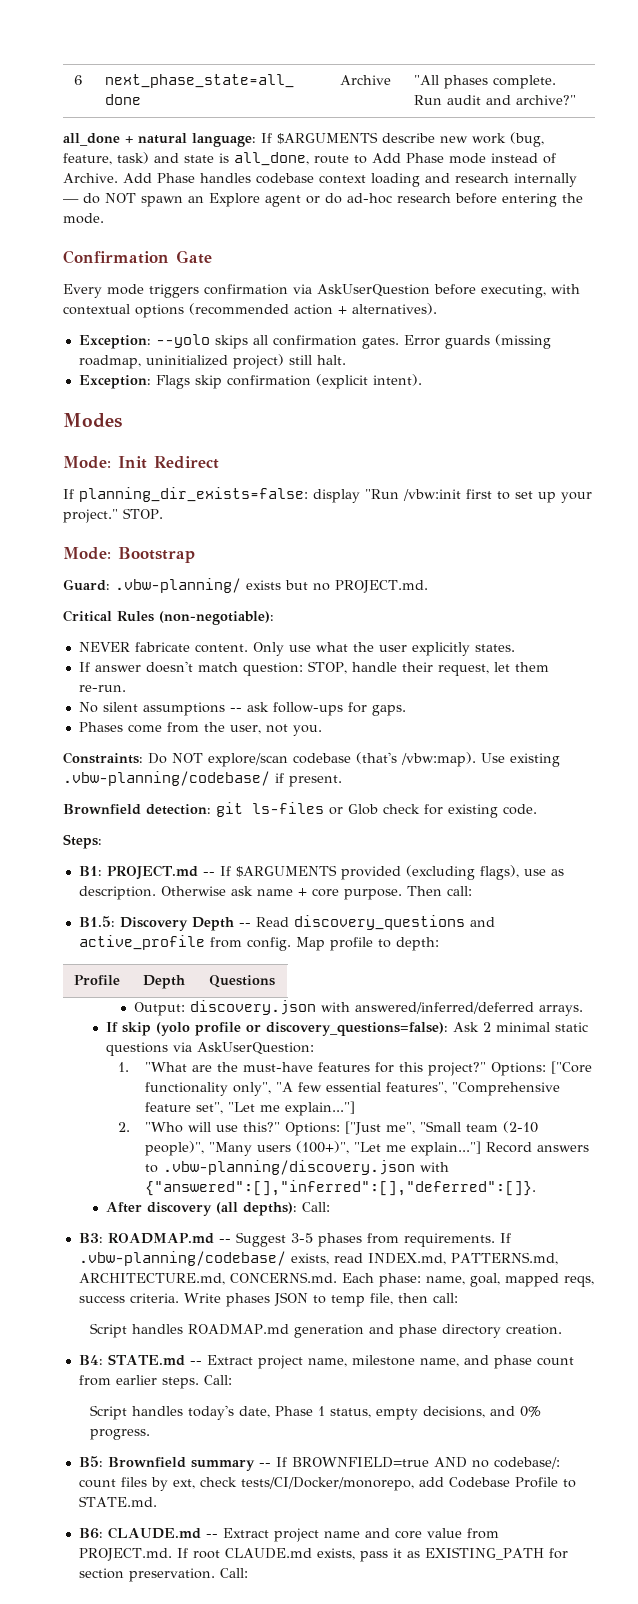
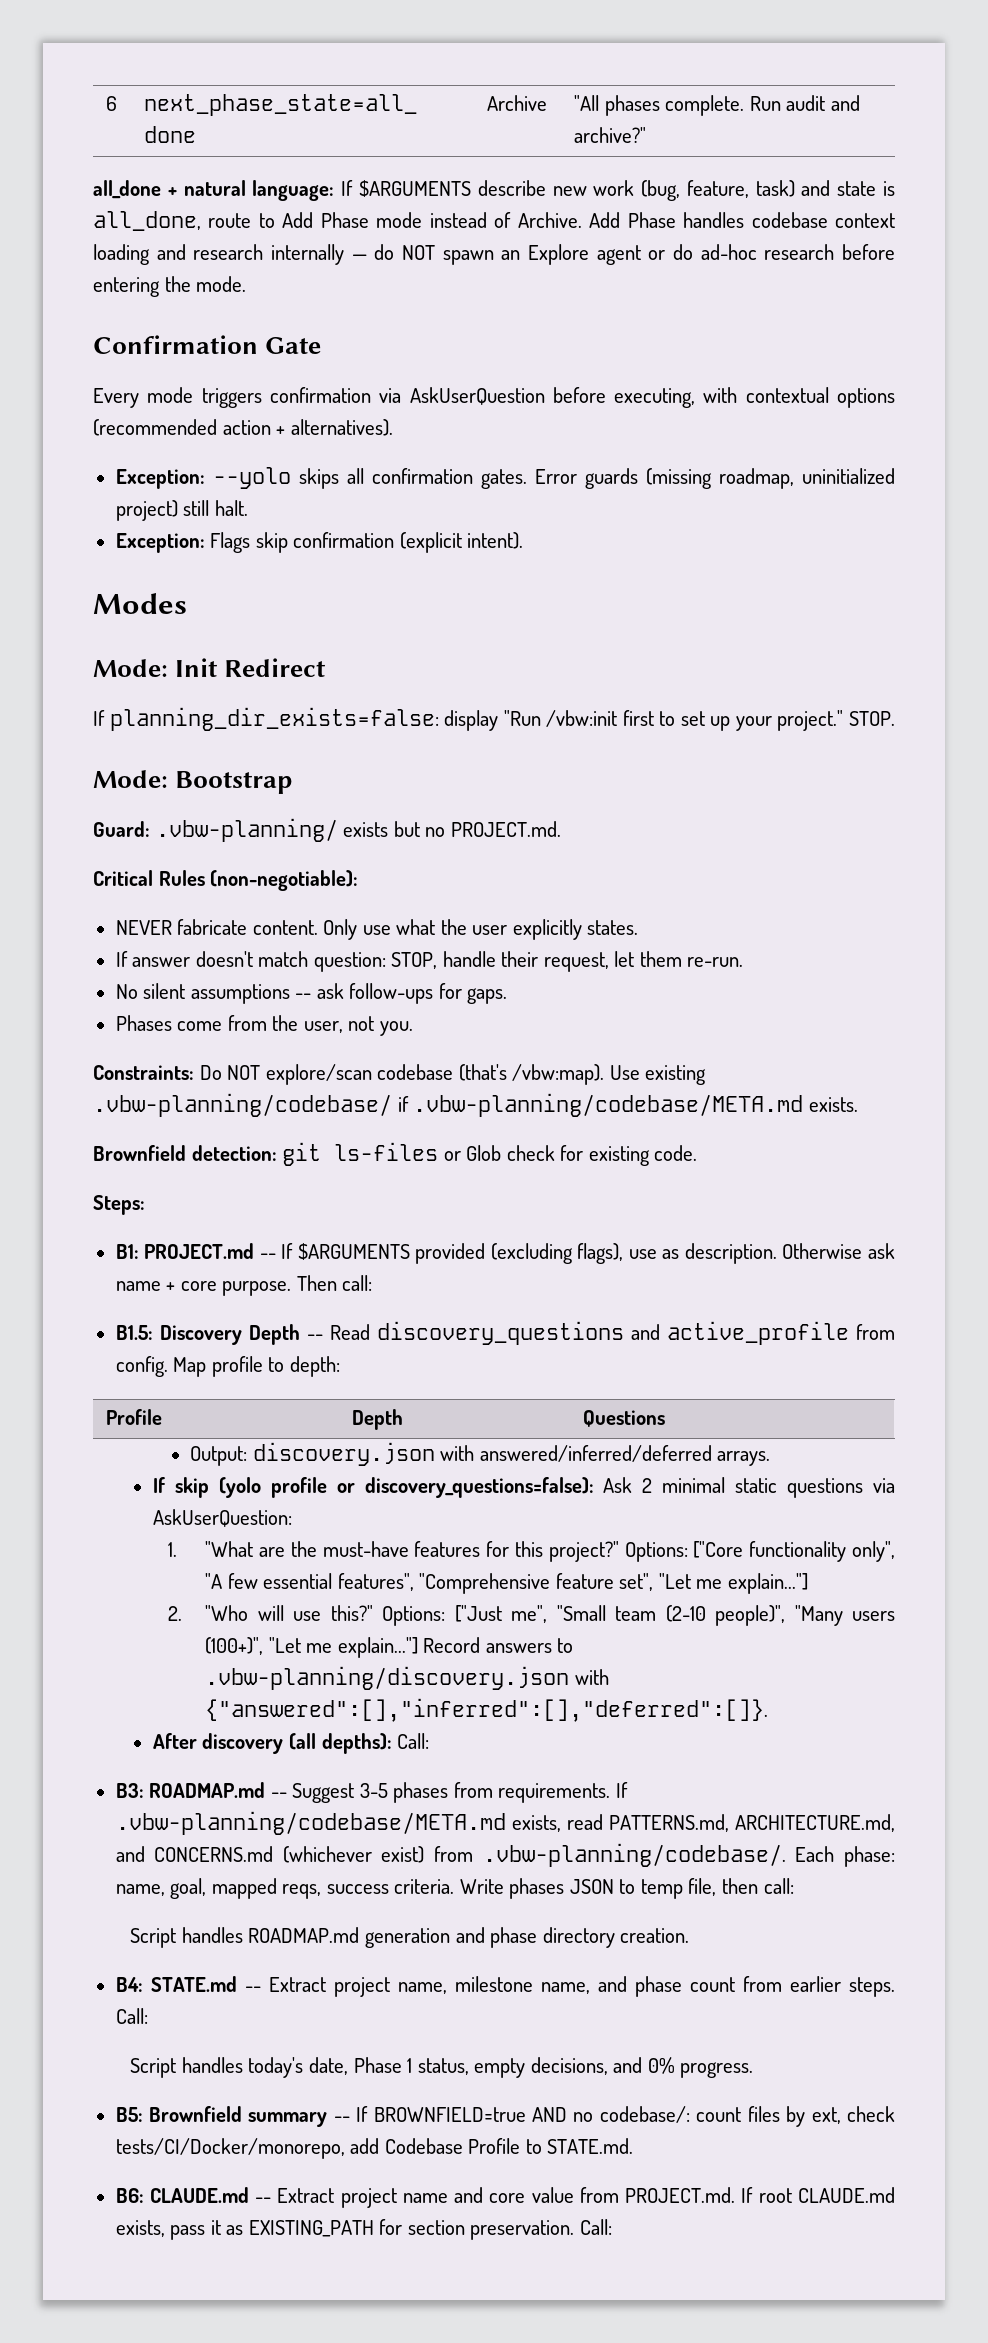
[289,775,342,787] present. -> [413,1093,858,1117] .vbw-planning/codebase/META.md exists.
[78,1251,286,1266] .vbw-planning/codebase/ -> [115,1811,506,1835] .vbw-planning/codebase/META.md
[367,1253,446,1265] INDEX.md, -> (603, 1822) none
[229,1272,337,1283] CONCERNS.md. -> [115,1843,786,1867] and CONCERNS.md (whichever exist) from .vbw-planning/codebase/.

